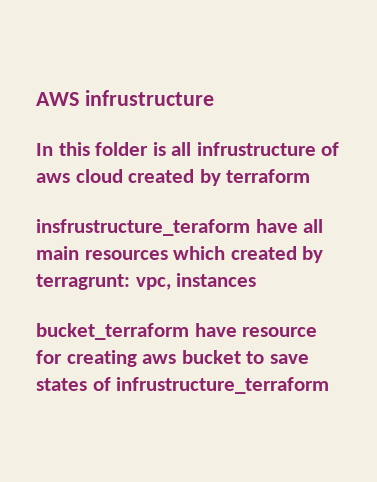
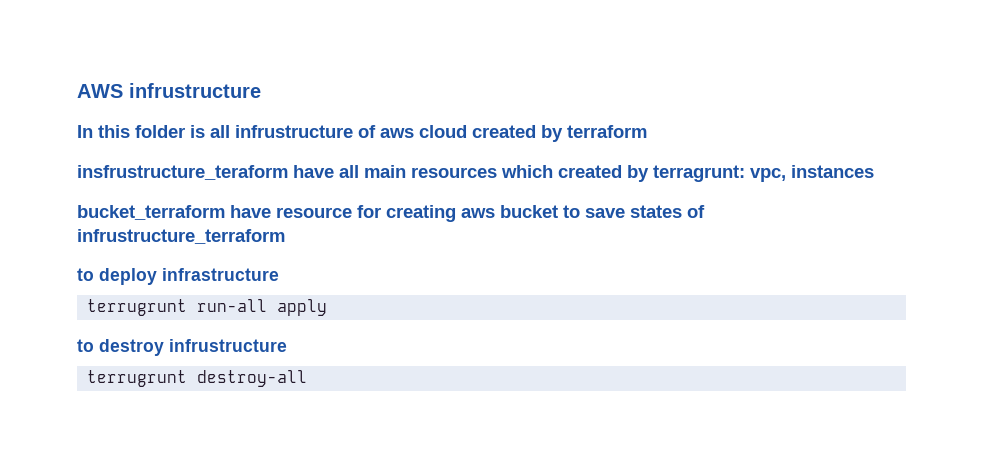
(330, 385) none -> [77,268,279,285] [86,299,327,316] [77,339,287,356] [86,370,307,387] // to deploy infrastructure // terrugrunt run-all apply // to destroy infrustructure // terrugrunt destroy-all

